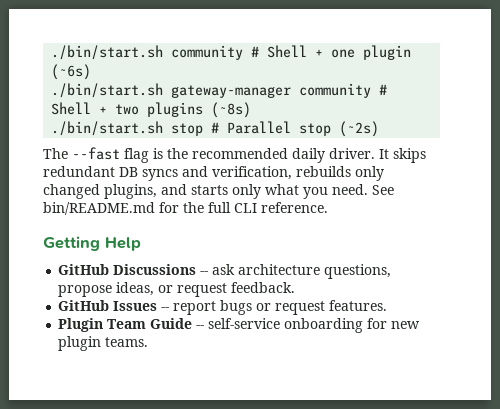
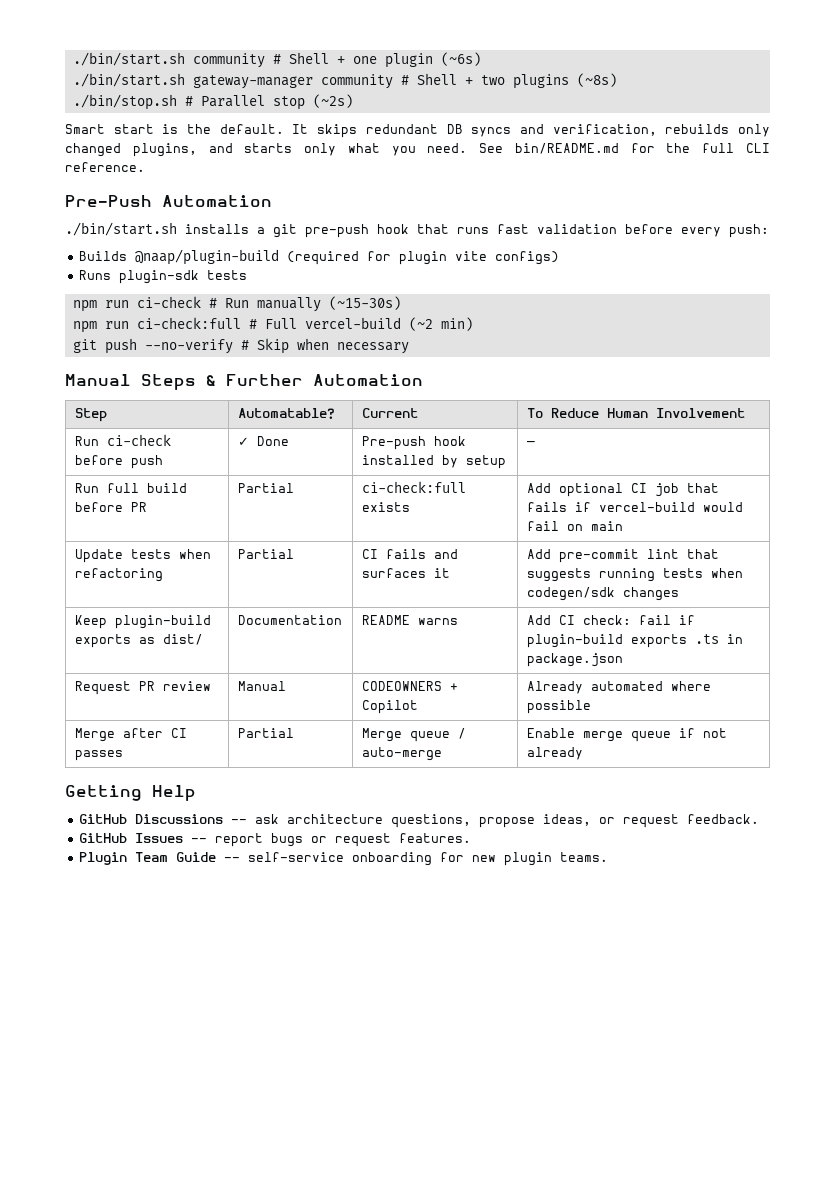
[51,121,204,136] ./bin/start.sh stop -> [72,94,177,110] ./bin/stop.sh
[43,147,375,163] The --fast flag is the recommended daily driver. -> [65,124,284,134] Smart start is the default.
(328, 207) none -> [65,195,272,207] [65,222,769,238] [78,249,559,265] [78,270,247,284] [72,296,401,312] [72,317,473,333] [72,338,409,354] [65,374,423,390] [74,408,107,422] [237,408,335,419] [361,408,418,418] [526,408,745,418] [74,434,171,446] [74,455,163,469] [237,436,289,446] [361,436,466,450] [361,455,506,469] [526,441,535,446] [74,483,187,493] [74,502,147,512] [237,483,294,493] [361,481,466,493] [361,502,410,512] [526,483,719,497] [526,502,743,512] [526,521,623,531] [74,549,211,563] [74,568,163,582] [237,549,294,559] [361,549,458,559] [361,568,450,578] [526,549,719,563] [526,568,743,582] [526,587,679,601] [74,615,211,629] [74,634,203,648] [237,615,342,625] [361,615,458,625] [526,615,695,625] [526,634,743,648] [526,653,623,667] [74,681,211,695] [237,681,286,691] [361,681,458,691] [361,700,418,714] [526,681,711,694] [526,700,591,714] [74,728,187,742] [74,750,123,761] [237,728,294,738] [361,728,466,742] [361,747,442,761] [526,728,727,742] [526,747,583,760] // Pre-Push Automation // ./bin/start.sh installs a git pre-push hook that runs fast validation before every push: // Builds @naap/plugin-build (required for plugin vite configs) // Runs plugin-sdk tests // npm run ci-check # Run manually (~15-30s) // npm run ci-check:full # Full vercel-build (~2 min) // git push --no-verify # Skip when necessary // Manual Steps & Further Automation // Step | Automatable? | Current | To Reduce Human Involvement // Run ci-check before push | ✓ Done | Pre-push hook installed by setup | — // Run full build before PR | Partial | ci-check:full exists | Add optional CI job that fails if vercel-build would fail on main // Update tests when refactoring | Partial | CI fails and surfaces it | Add pre-commit lint that suggests running tests when codegen/sdk changes // Keep plugin-build exports as dist/ | Documentation | README warns | Add CI check: fail if plugin-build exports .ts in package.json // Request PR review | Manual | CODEOWNERS + Copilot | Already automated where possible // Merge after CI passes | Partial | Merge queue / auto-merge | Enable merge queue if not already

